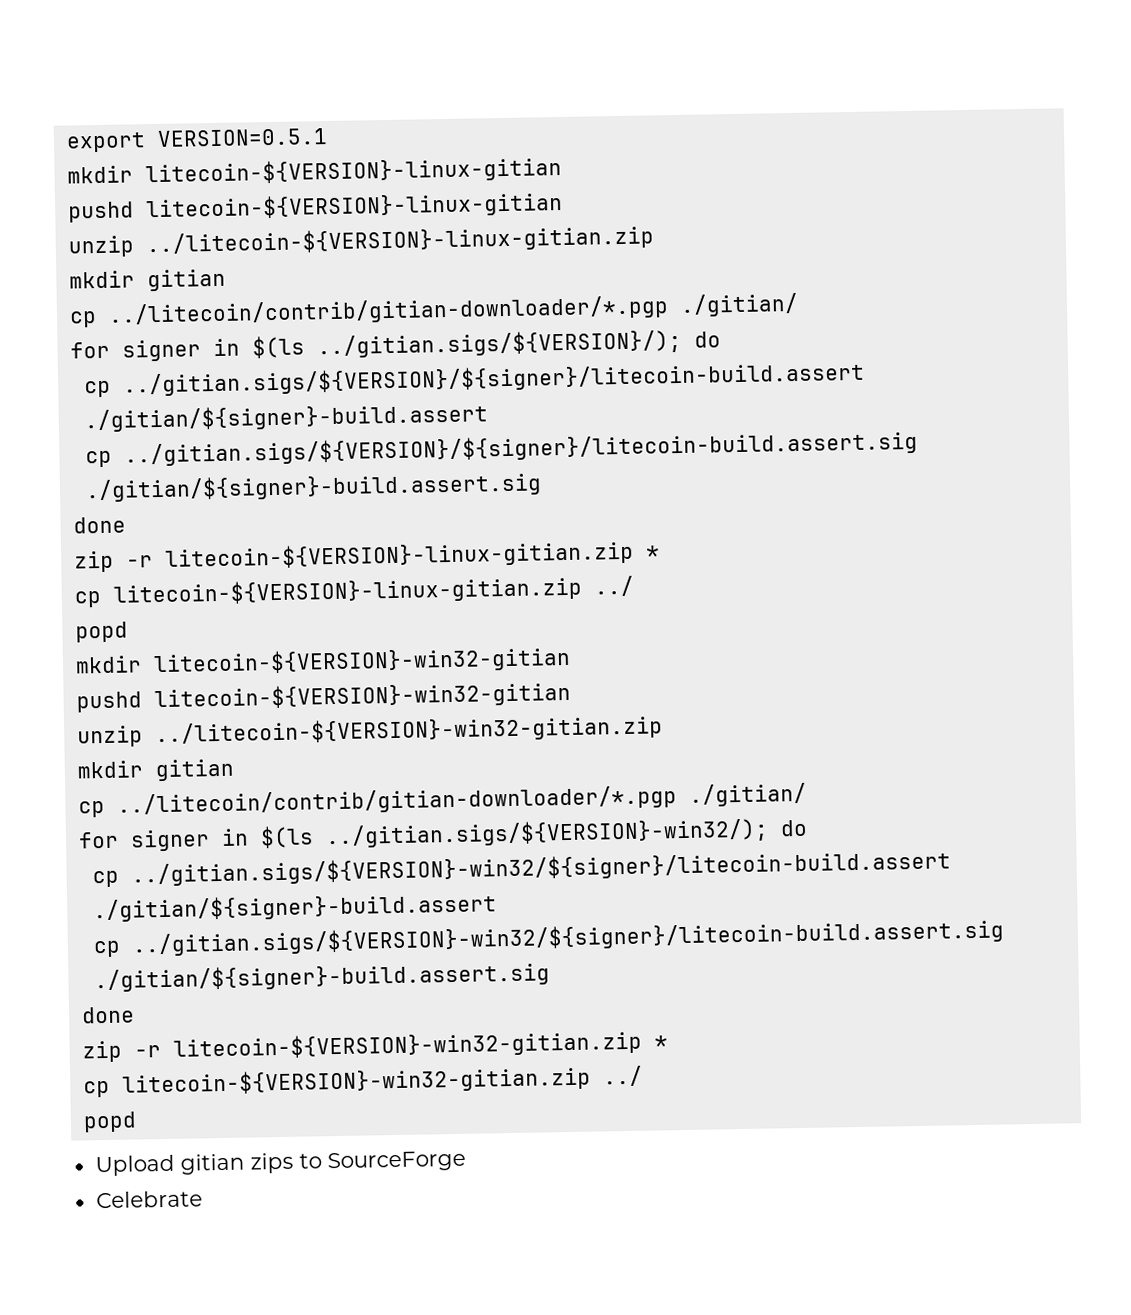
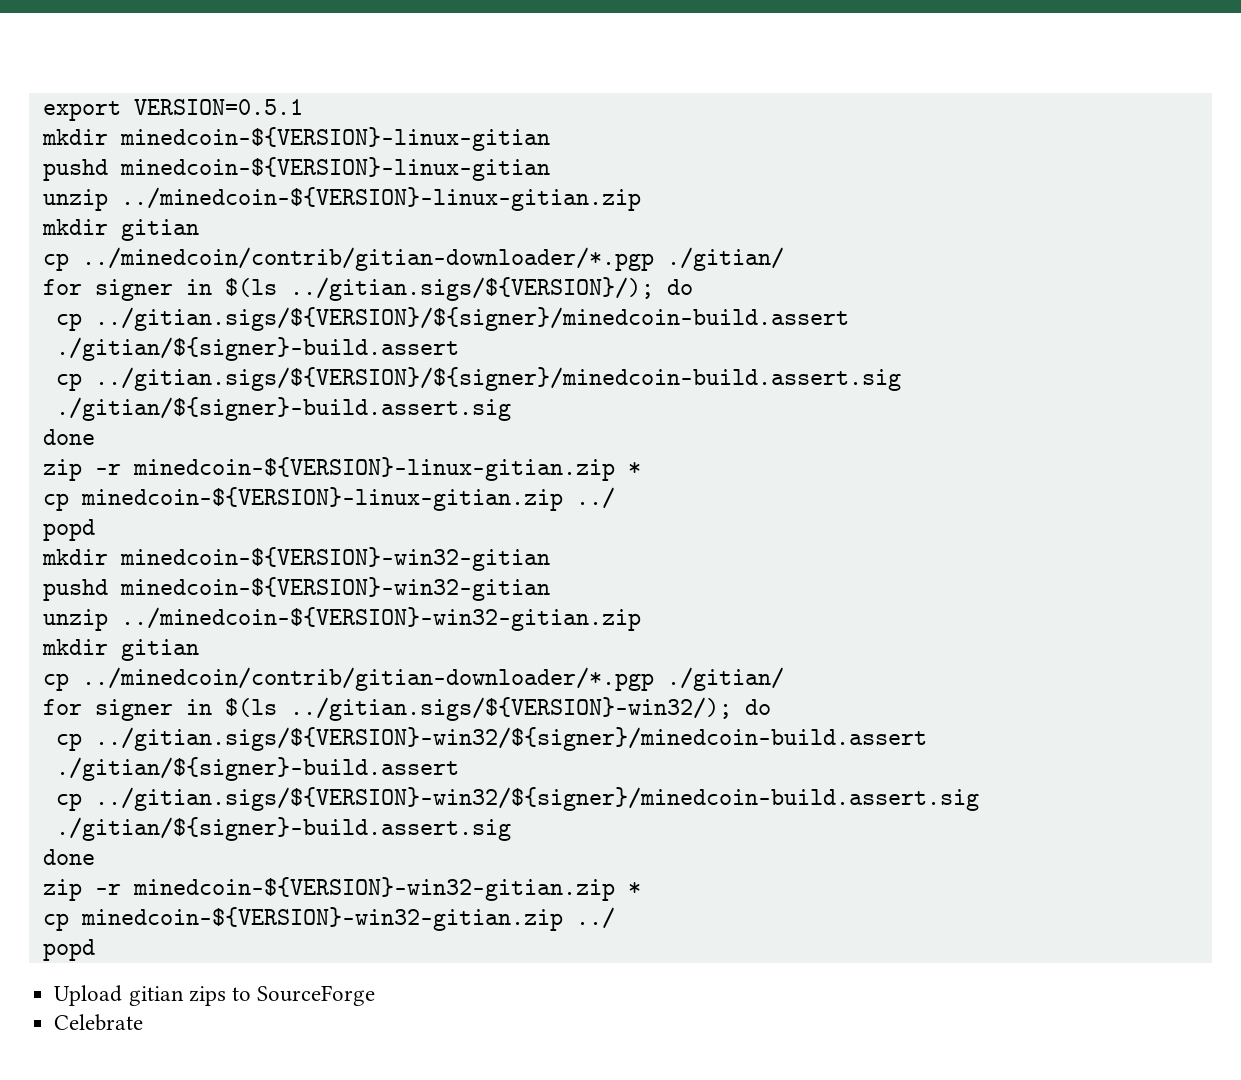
[144,155,562,187] [67,190,563,223] [67,224,654,258] [68,268,226,292] [68,295,669,328] litecoin-${VERSION}-linux-gitian // pushd litecoin-${VERSION}-linux-gitian // unzip ../litecoin-${VERSION}-linux-gitian.zip // mkdir gitian // cp ../litecoin/contrib/gitian-downloader/*.pgp -> [119,127,550,151] [42,157,550,181] [42,187,641,211] [41,219,199,241] [42,247,654,271] minedcoin-${VERSION}-linux-gitian // pushd minedcoin-${VERSION}-linux-gitian // unzip ../minedcoin-${VERSION}-linux-gitian.zip // mkdir gitian // cp ../minedcoin/contrib/gitian-downloader/*.pgp
[122,360,865,397] [83,402,488,433] [84,429,918,468] [84,471,542,503] [72,516,126,534] [73,539,660,573] [73,575,582,608] ../gitian.sigs/${VERSION}/${signer}/litecoin-build.assert ./gitian/${signer}-build.assert // cp ../gitian.sigs/${VERSION}/${signer}/litecoin-build.assert.sig ./gitian/${signer}-build.assert.sig // done // zip -r litecoin-${VERSION}-linux-gitian.zip * // cp litecoin-${VERSION}-linux-gitian.zip -> [94,307,849,331] [55,337,459,361] [55,367,901,391] [55,397,511,421] [42,429,95,445] [42,457,641,481] [42,487,563,511] ../gitian.sigs/${VERSION}/${signer}/minedcoin-build.assert ./gitian/${signer}-build.assert // cp ../gitian.sigs/${VERSION}/${signer}/minedcoin-build.assert.sig ./gitian/${signer}-build.assert.sig // done // zip -r minedcoin-${VERSION}-linux-gitian.zip * // cp minedcoin-${VERSION}-linux-gitian.zip
[152,645,571,677] [75,680,571,713] [76,714,663,748] [76,758,235,782] [77,785,677,818] litecoin-${VERSION}-win32-gitian // pushd litecoin-${VERSION}-win32-gitian // unzip ../litecoin-${VERSION}-win32-gitian.zip // mkdir gitian // cp ../litecoin/contrib/gitian-downloader/*.pgp -> [119,547,550,571] [42,577,550,601] [42,607,641,631] [41,639,199,661] [42,667,654,691] minedcoin-${VERSION}-win32-gitian // pushd minedcoin-${VERSION}-win32-gitian // unzip ../minedcoin-${VERSION}-win32-gitian.zip // mkdir gitian // cp ../minedcoin/contrib/gitian-downloader/*.pgp
[130,849,951,887] [92,892,497,923] [92,918,1004,958] [93,961,550,993] [80,1006,135,1024] [81,1029,668,1063] [82,1065,591,1098] ../gitian.sigs/${VERSION}-win32/${signer}/litecoin-build.assert ./gitian/${signer}-build.assert // cp ../gitian.sigs/${VERSION}-win32/${signer}/litecoin-build.assert.sig ./gitian/${signer}-build.assert.sig // done // zip -r litecoin-${VERSION}-win32-gitian.zip * // cp litecoin-${VERSION}-win32-gitian.zip -> [94,727,927,751] [55,757,459,781] [55,787,979,811] [55,817,511,841] [42,849,95,865] [42,877,641,901] [42,907,563,931] ../gitian.sigs/${VERSION}-win32/${signer}/minedcoin-build.assert ./gitian/${signer}-build.assert // cp ../gitian.sigs/${VERSION}-win32/${signer}/minedcoin-build.assert.sig ./gitian/${signer}-build.assert.sig // done // zip -r minedcoin-${VERSION}-win32-gitian.zip * // cp minedcoin-${VERSION}-win32-gitian.zip

